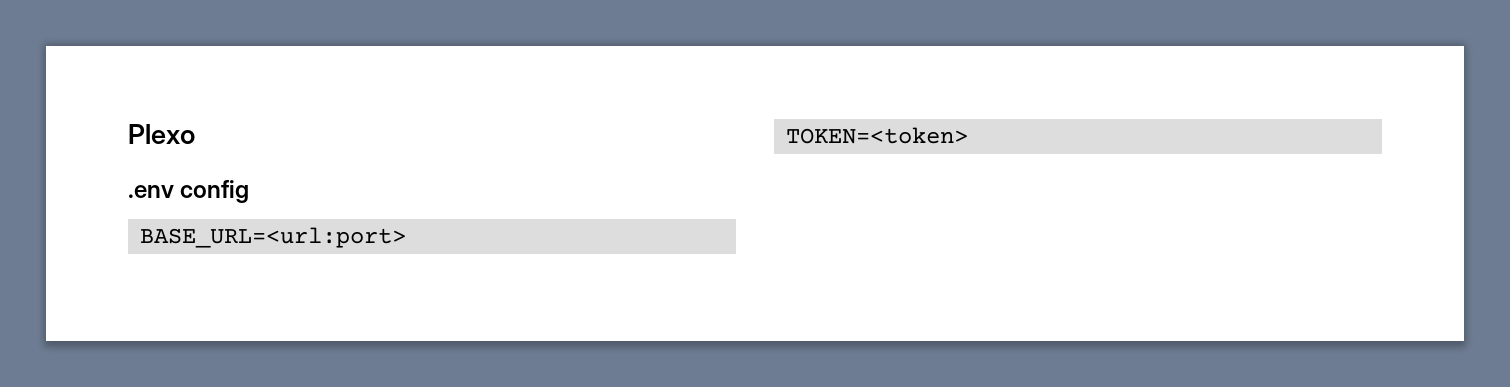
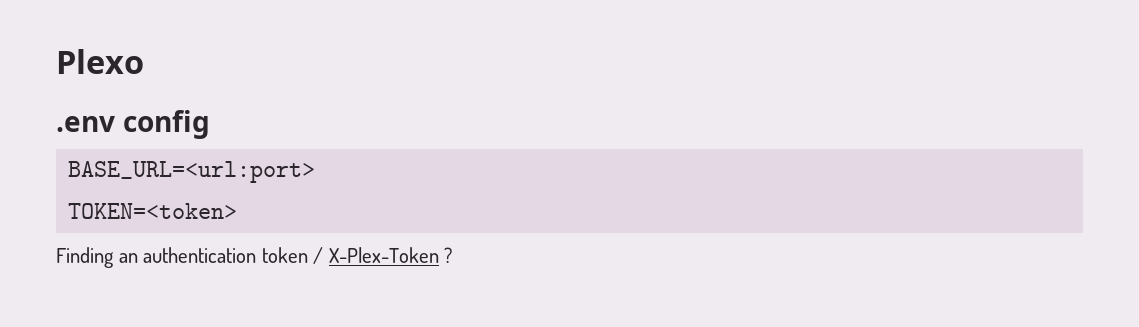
(969, 135) none -> [56,247,453,268] // Finding an authentication token / X-Plex-Token ?

